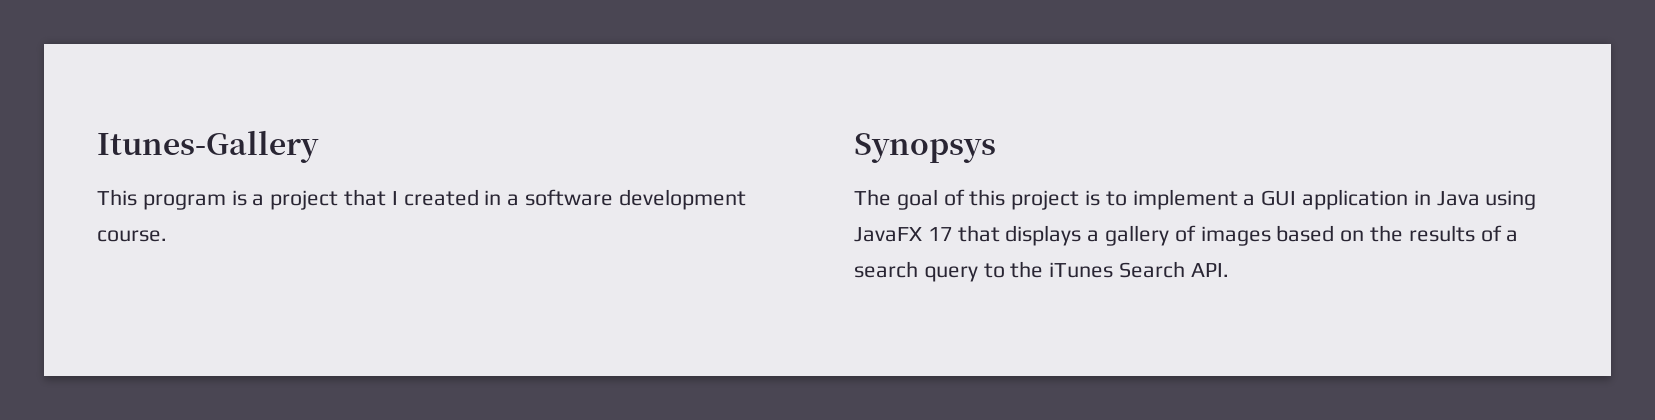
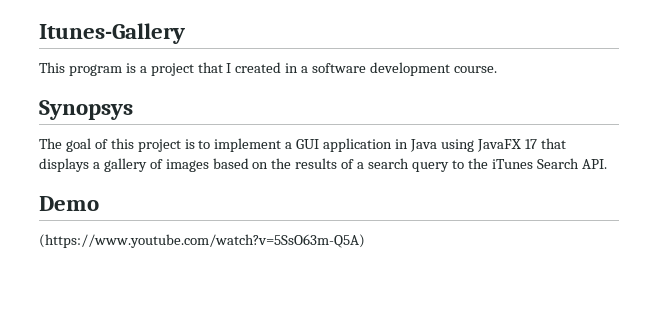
(1229, 270) none -> [39,196,99,211] [39,234,365,248] // Demo // (https://www.youtube.com/watch?v=5SsO63m-Q5A)

